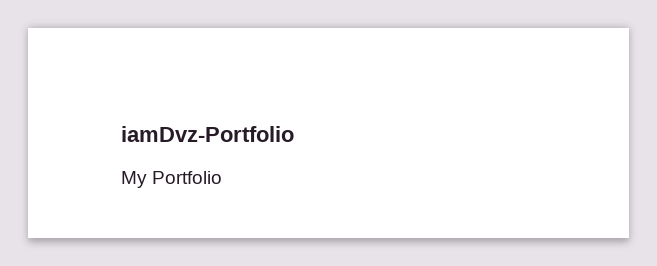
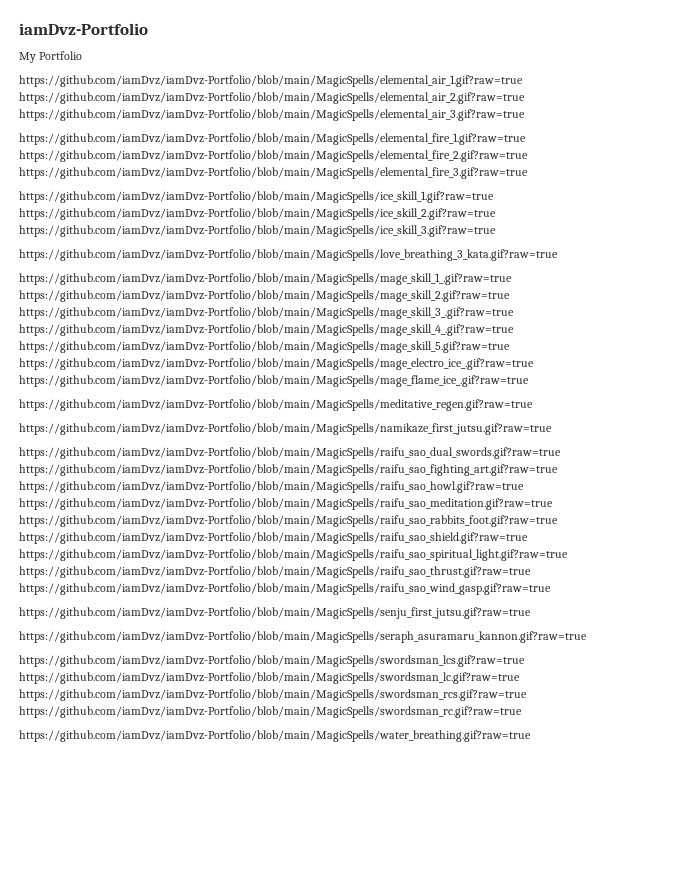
(223, 177) none -> [19,75,523,87] [19,92,525,104] [19,109,525,121] [19,133,526,145] [19,150,528,162] [19,167,528,179] [19,191,494,203] [19,208,496,220] [19,225,496,237] [19,249,558,261] [19,273,512,285] [19,290,510,302] [19,307,514,319] [19,324,514,336] [19,341,510,353] [19,358,534,370] [19,375,529,387] [19,399,533,411] [19,423,552,435] [19,447,561,459] [19,464,558,476] [19,481,524,493] [19,498,553,510] [19,515,558,527] [19,532,528,544] [19,549,568,561] [19,566,531,578] [19,583,551,595] [19,607,531,619] [19,631,587,643] [19,655,525,667] [19,672,520,684] [19,689,527,701] [19,706,522,718] [19,730,531,742] // https://github.com/iamDvz/iamDvz-Portfolio/blob/main/MagicSpells/elemental_air_1.gif?raw=true https://github.com/iamDvz/iamDvz-Portfolio/blob/main/MagicSpells/elemental_air_2.gif?raw=true https://github.com/iamDvz/iamDvz-Portfolio/blob/main/MagicSpells/elemental_air_3.gif?raw=true // https://github.com/iamDvz/iamDvz-Portfolio/blob/main/MagicSpells/elemental_fire_1.gif?raw=true https://github.com/iamDvz/iamDvz-Portfolio/blob/main/MagicSpells/elemental_fire_2.gif?raw=true https://github.com/iamDvz/iamDvz-Portfolio/blob/main/MagicSpells/elemental_fire_3.gif?raw=true // https://github.com/iamDvz/iamDvz-Portfolio/blob/main/MagicSpells/ice_skill_1.gif?raw=true https://github.com/iamDvz/iamDvz-Portfolio/blob/main/MagicSpells/ice_skill_2.gif?raw=true https://github.com/iamDvz/iamDvz-Portfolio/blob/main/MagicSpells/ice_skill_3.gif?raw=true // https://github.com/iamDvz/iamDvz-Portfolio/blob/main/MagicSpells/love_breathing_3_kata.gif?raw=true // https://github.com/iamDvz/iamDvz-Portfolio/blob/main/MagicSpells/mage_skill_1_.gif?raw=true https://github.com/iamDvz/iamDvz-Portfolio/blob/main/MagicSpells/mage_skill_2.gif?raw=true https://github.com/iamDvz/iamDvz-Portfolio/blob/main/MagicSpells/mage_skill_3_.gif?raw=true https://github.com/iamDvz/iamDvz-Portfolio/blob/main/MagicSpells/mage_skill_4_.gif?raw=true https://github.com/iamDvz/iamDvz-Portfolio/blob/main/MagicSpells/mage_skill_5.gif?raw=true https://github.com/iamDvz/iamDvz-Portfolio/blob/main/MagicSpells/mage_electro_ice_.gif?raw=true https://github.com/iamDvz/iamDvz-Portfolio/blob/main/MagicSpells/mage_flame_ice_.gif?raw=true // https://github.com/iamDvz/iamDvz-Portfolio/blob/main/MagicSpells/meditative_regen.gif?raw=true // https://github.com/iamDvz/iamDvz-Portfolio/blob/main/MagicSpells/namikaze_first_jutsu.gif?raw=true // https://github.com/iamDvz/iamDvz-Portfolio/blob/main/MagicSpells/raifu_sao_dual_swords.gif?raw=true https://github.com/iamDvz/iamDvz-Portfolio/blob/main/MagicSpells/raifu_sao_fighting_art.gif?raw=true https://github.com/iamDvz/iamDvz-Portfolio/blob/main/MagicSpells/raifu_sao_howl.gif?raw=true https://github.com/iamDvz/iamDvz-Portfolio/blob/main/MagicSpells/raifu_sao_meditation.gif?raw=true https://github.com/iamDvz/iamDvz-Portfolio/blob/main/MagicSpells/raifu_sao_rabbits_foot.gif?raw=true https://github.com/iamDvz/iamDvz-Portfolio/blob/main/MagicSpells/raifu_sao_shield.gif?raw=true https://github.com/iamDvz/iamDvz-Portfolio/blob/main/MagicSpells/raifu_sao_spiritual_light.gif?raw=true https://github.com/iamDvz/iamDvz-Portfolio/blob/main/MagicSpells/raifu_sao_thrust.gif?raw=true https://github.com/iamDvz/iamDvz-Portfolio/blob/main/MagicSpells/raifu_sao_wind_gasp.gif?raw=true // https://github.com/iamDvz/iamDvz-Portfolio/blob/main/MagicSpells/senju_first_jutsu.gif?raw=true // https://github.com/iamDvz/iamDvz-Portfolio/blob/main/MagicSpells/seraph_asuramaru_kannon.gif?raw=true // https://github.com/iamDvz/iamDvz-Portfolio/blob/main/MagicSpells/swordsman_lcs.gif?raw=true https://github.com/iamDvz/iamDvz-Portfolio/blob/main/MagicSpells/swordsman_lc.gif?raw=true https://github.com/iamDvz/iamDvz-Portfolio/blob/main/MagicSpells/swordsman_rcs.gif?raw=true https://github.com/iamDvz/iamDvz-Portfolio/blob/main/MagicSpells/swordsman_rc.gif?raw=true // https://github.com/iamDvz/iamDvz-Portfolio/blob/main/MagicSpells/water_breathing.gif?raw=true

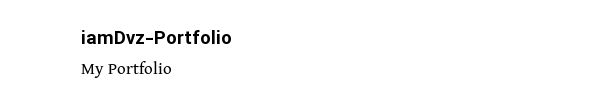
[19,75,523,87] [19,92,525,104] [19,109,525,121] [19,133,526,145] [19,150,528,162] [19,167,528,179] [19,191,494,203] [19,208,496,220] [19,225,496,237] [19,249,558,261] [19,273,512,285] [19,290,510,302] [19,307,514,319] [19,324,514,336] [19,341,510,353] [19,358,534,370] [19,375,529,387] [19,399,533,411] [19,423,552,435] [19,447,561,459] [19,464,558,476] [19,481,524,493] [19,498,553,510] [19,515,558,527] [19,532,528,544] [19,549,568,561] [19,566,531,578] [19,583,551,595] [19,607,531,619] [19,631,587,643] [19,655,525,667] [19,672,520,684] [19,689,527,701] [19,706,522,718] [19,730,531,742] // https://github.com/iamDvz/iamDvz-Portfolio/blob/main/MagicSpells/elemental_air_1.gif?raw=true https://github.com/iamDvz/iamDvz-Portfolio/blob/main/MagicSpells/elemental_air_2.gif?raw=true https://github.com/iamDvz/iamDvz-Portfolio/blob/main/MagicSpells/elemental_air_3.gif?raw=true // https://github.com/iamDvz/iamDvz-Portfolio/blob/main/MagicSpells/elemental_fire_1.gif?raw=true https://github.com/iamDvz/iamDvz-Portfolio/blob/main/MagicSpells/elemental_fire_2.gif?raw=true https://github.com/iamDvz/iamDvz-Portfolio/blob/main/MagicSpells/elemental_fire_3.gif?raw=true // https://github.com/iamDvz/iamDvz-Portfolio/blob/main/MagicSpells/ice_skill_1.gif?raw=true https://github.com/iamDvz/iamDvz-Portfolio/blob/main/MagicSpells/ice_skill_2.gif?raw=true https://github.com/iamDvz/iamDvz-Portfolio/blob/main/MagicSpells/ice_skill_3.gif?raw=true // https://github.com/iamDvz/iamDvz-Portfolio/blob/main/MagicSpells/love_breathing_3_kata.gif?raw=true // https://github.com/iamDvz/iamDvz-Portfolio/blob/main/MagicSpells/mage_skill_1_.gif?raw=true https://github.com/iamDvz/iamDvz-Portfolio/blob/main/MagicSpells/mage_skill_2.gif?raw=true https://github.com/iamDvz/iamDvz-Portfolio/blob/main/MagicSpells/mage_skill_3_.gif?raw=true https://github.com/iamDvz/iamDvz-Portfolio/blob/main/MagicSpells/mage_skill_4_.gif?raw=true https://github.com/iamDvz/iamDvz-Portfolio/blob/main/MagicSpells/mage_skill_5.gif?raw=true https://github.com/iamDvz/iamDvz-Portfolio/blob/main/MagicSpells/mage_electro_ice_.gif?raw=true https://github.com/iamDvz/iamDvz-Portfolio/blob/main/MagicSpells/mage_flame_ice_.gif?raw=true // https://github.com/iamDvz/iamDvz-Portfolio/blob/main/MagicSpells/meditative_regen.gif?raw=true // https://github.com/iamDvz/iamDvz-Portfolio/blob/main/MagicSpells/namikaze_first_jutsu.gif?raw=true // https://github.com/iamDvz/iamDvz-Portfolio/blob/main/MagicSpells/raifu_sao_dual_swords.gif?raw=true https://github.com/iamDvz/iamDvz-Portfolio/blob/main/MagicSpells/raifu_sao_fighting_art.gif?raw=true https://github.com/iamDvz/iamDvz-Portfolio/blob/main/MagicSpells/raifu_sao_howl.gif?raw=true https://github.com/iamDvz/iamDvz-Portfolio/blob/main/MagicSpells/raifu_sao_meditation.gif?raw=true https://github.com/iamDvz/iamDvz-Portfolio/blob/main/MagicSpells/raifu_sao_rabbits_foot.gif?raw=true https://github.com/iamDvz/iamDvz-Portfolio/blob/main/MagicSpells/raifu_sao_shield.gif?raw=true https://github.com/iamDvz/iamDvz-Portfolio/blob/main/MagicSpells/raifu_sao_spiritual_light.gif?raw=true https://github.com/iamDvz/iamDvz-Portfolio/blob/main/MagicSpells/raifu_sao_thrust.gif?raw=true https://github.com/iamDvz/iamDvz-Portfolio/blob/main/MagicSpells/raifu_sao_wind_gasp.gif?raw=true // https://github.com/iamDvz/iamDvz-Portfolio/blob/main/MagicSpells/senju_first_jutsu.gif?raw=true // https://github.com/iamDvz/iamDvz-Portfolio/blob/main/MagicSpells/seraph_asuramaru_kannon.gif?raw=true // https://github.com/iamDvz/iamDvz-Portfolio/blob/main/MagicSpells/swordsman_lcs.gif?raw=true https://github.com/iamDvz/iamDvz-Portfolio/blob/main/MagicSpells/swordsman_lc.gif?raw=true https://github.com/iamDvz/iamDvz-Portfolio/blob/main/MagicSpells/swordsman_rcs.gif?raw=true https://github.com/iamDvz/iamDvz-Portfolio/blob/main/MagicSpells/swordsman_rc.gif?raw=true // https://github.com/iamDvz/iamDvz-Portfolio/blob/main/MagicSpells/water_breathing.gif?raw=true -> (172, 67) none

